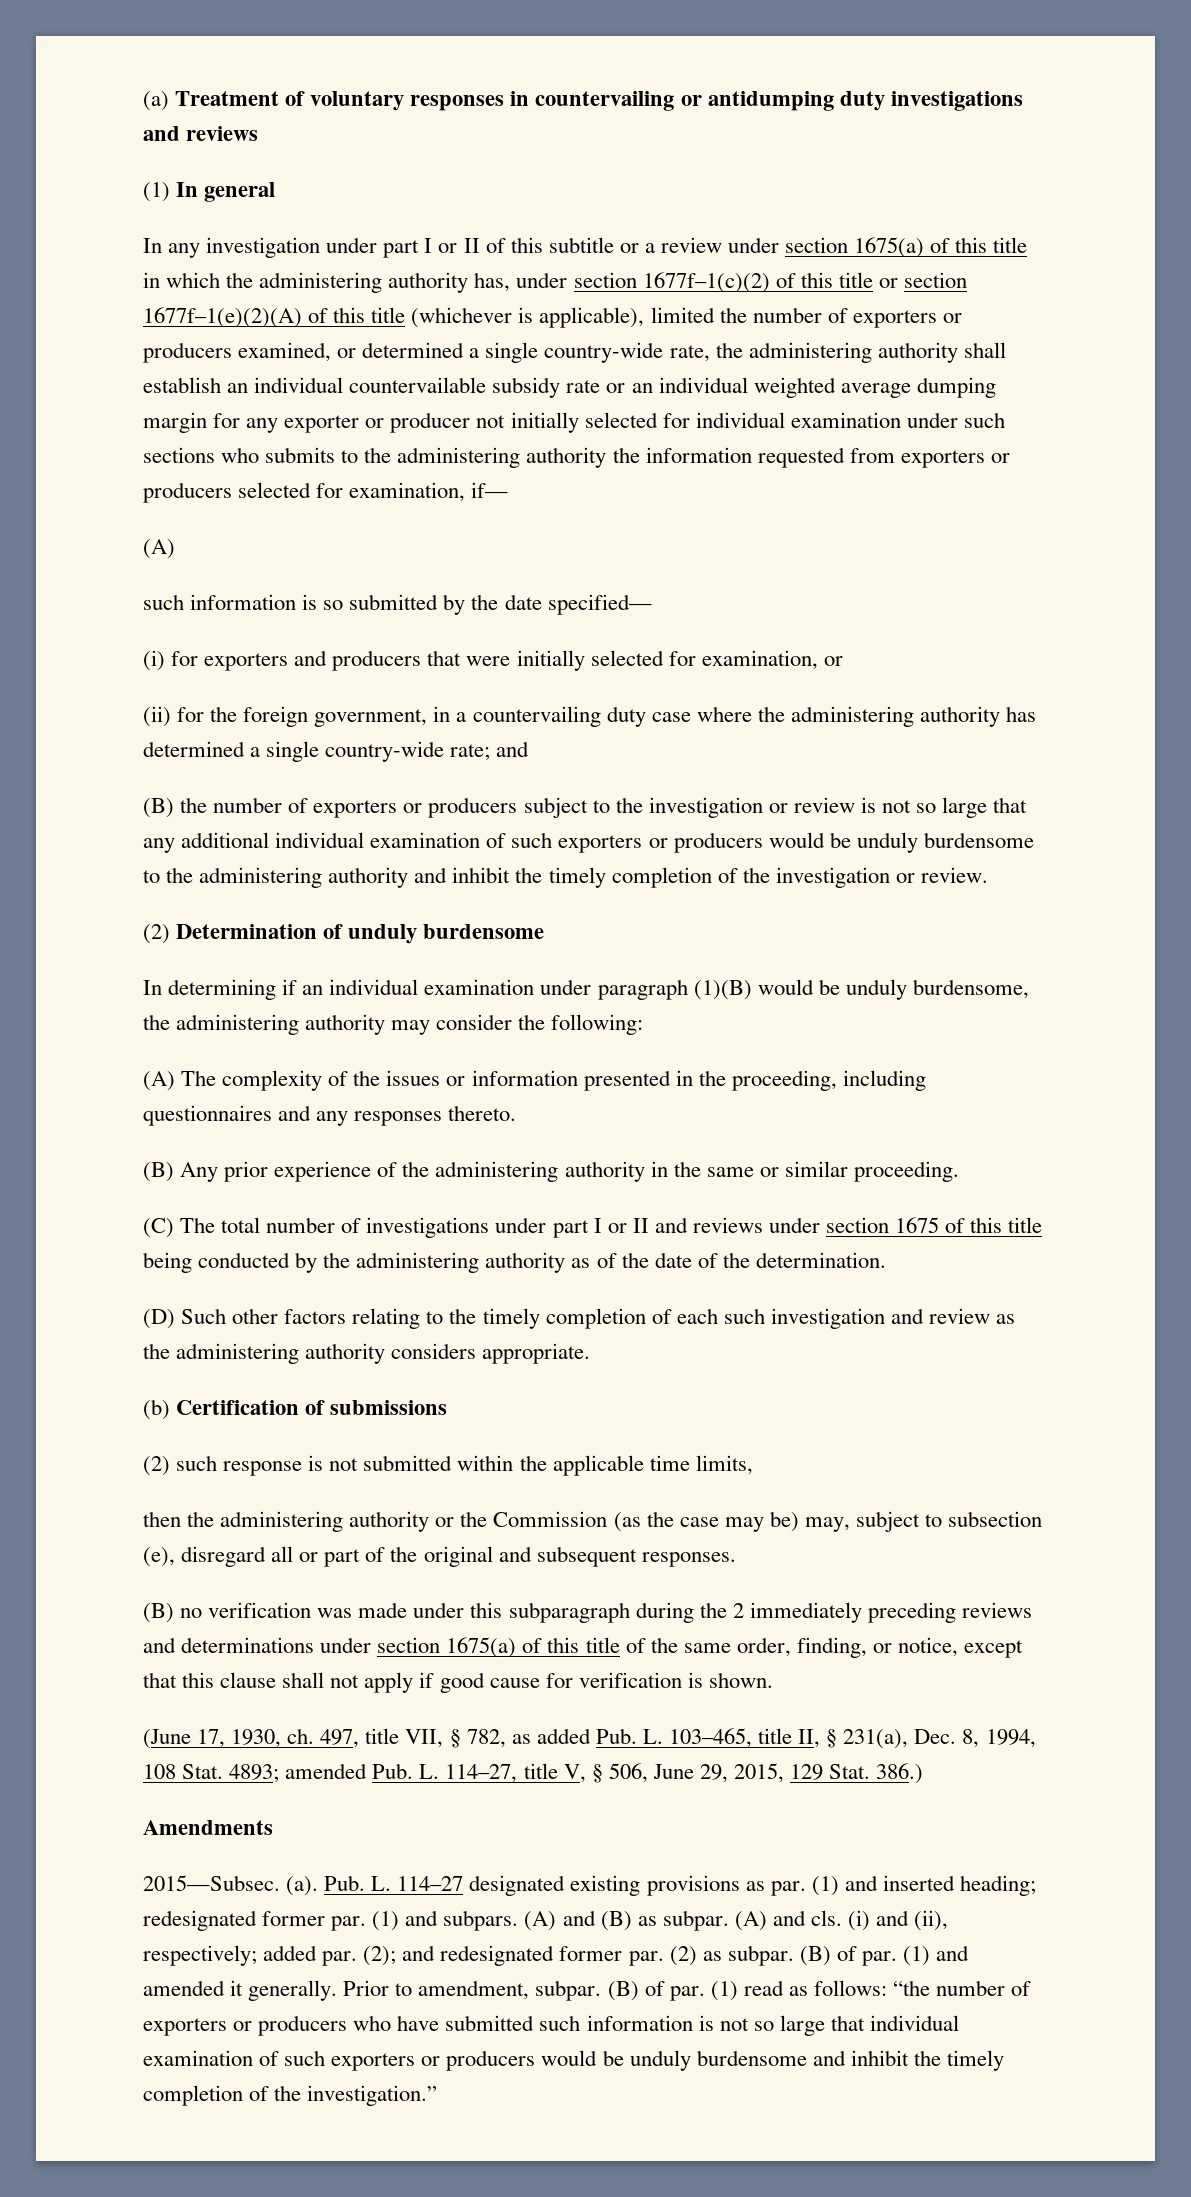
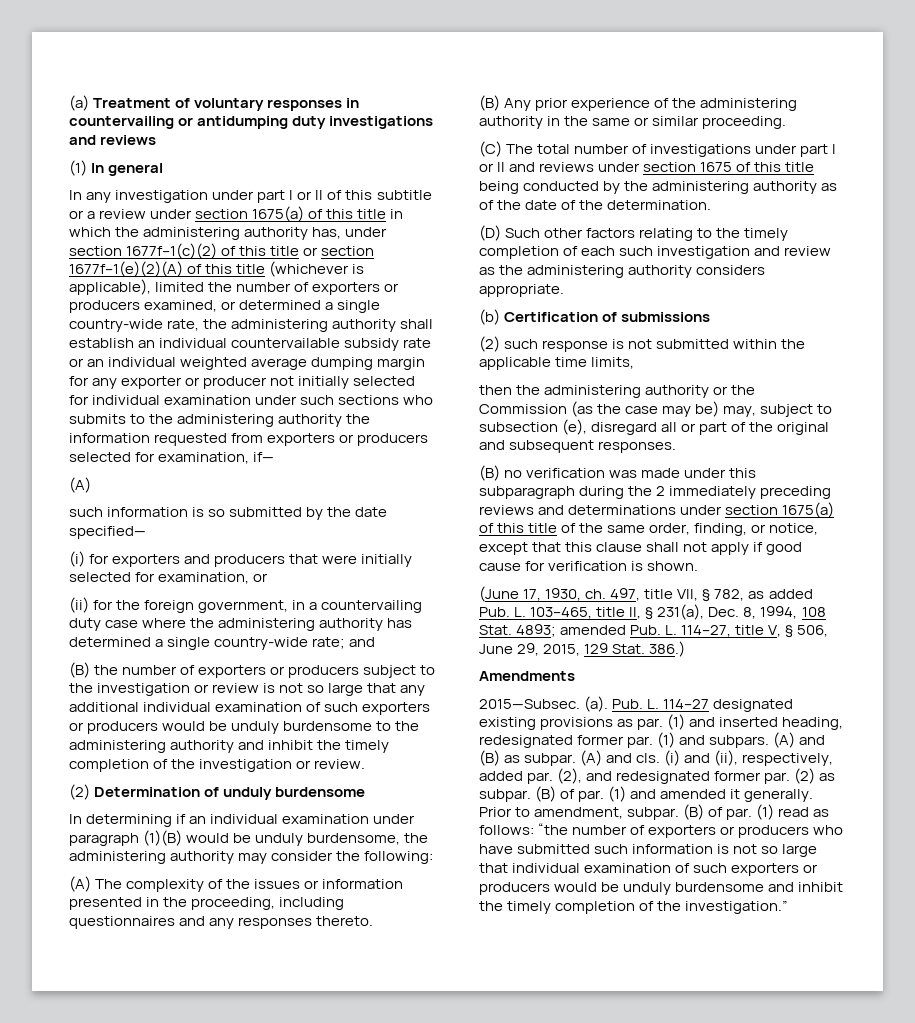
[959,1875,1036,1896] heading; -> [782,717,844,730] heading,
[143,1945,257,1966] respectively; -> [742,753,834,766] respectively,
[363,1946,397,1966] (2); -> [557,768,583,784] (2),

